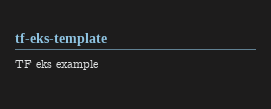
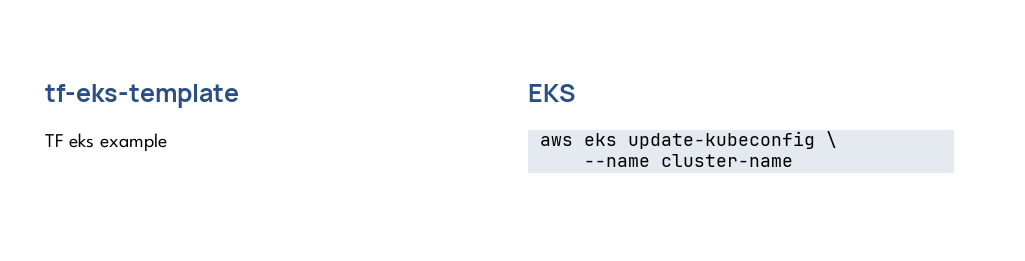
(98, 65) none -> [528,84,575,102] [539,131,837,149] [583,154,793,167] // EKS // aws eks update-kubeconfig \ // --name cluster-name

